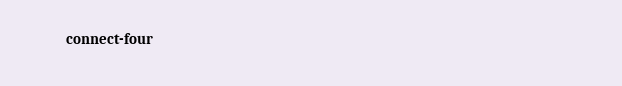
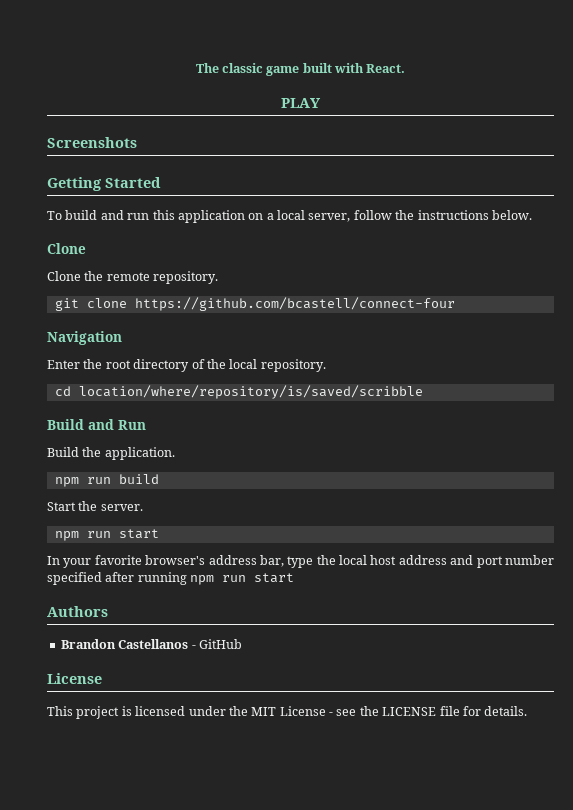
[66,33,153,44] connect-four -> [195,63,406,76] [281,98,321,108] [47,137,137,148] [47,177,161,191] [47,210,532,223] [47,243,86,254] [47,271,219,284] [54,297,455,311] [47,331,122,345] [47,359,326,372] [54,385,423,399] [47,419,146,430] [47,447,175,460] [54,474,159,487] [47,501,143,511] [54,529,159,541] [47,555,554,568] [47,572,295,585] [47,606,108,617] [60,639,242,649] [47,673,102,684] [47,706,528,719] The classic game built with React. // PLAY // Screenshots // Getting Started // To build and run this application on a local server, follow the instructions below. // Clone // Clone the remote repository. // git clone https://github.com/bcastell/connect-four // Navigation // Enter the root directory of the local repository. // cd location/where/repository/is/saved/scribble // Build and Run // Build the application. // npm run build // Start the server. // npm run start // In your favorite browser's address bar, type the local host address and port number specified after running npm run start // Authors // Brandon Castellanos - GitHub // License // This project is licensed under the MIT License - see the LICENSE file for details.

